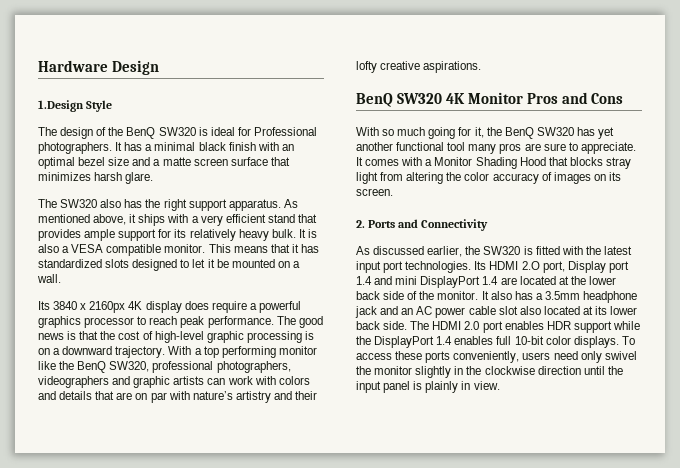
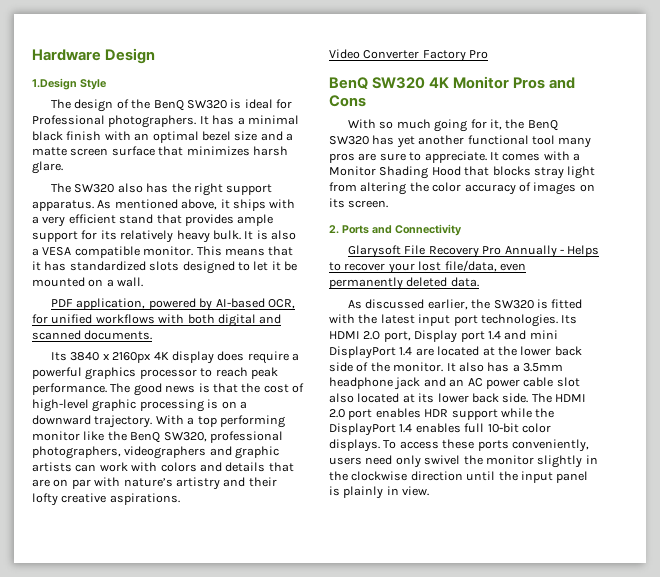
(61, 278) none -> [51,298,295,311] [32,314,282,327] [32,330,153,340] // PDF application, powered by AI-based OCR, for unified workflows with both digital and scanned documents.
(482, 67) none -> [329,49,489,62] // Video Converter Factory Pro
(489, 225) none -> [348,245,600,258] [329,260,526,274] [329,277,479,290] // Glarysoft File Recovery Pro Annually - Helps to recover your lost file/data, even permanently deleted data.

